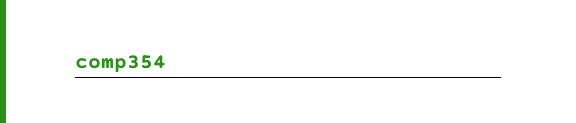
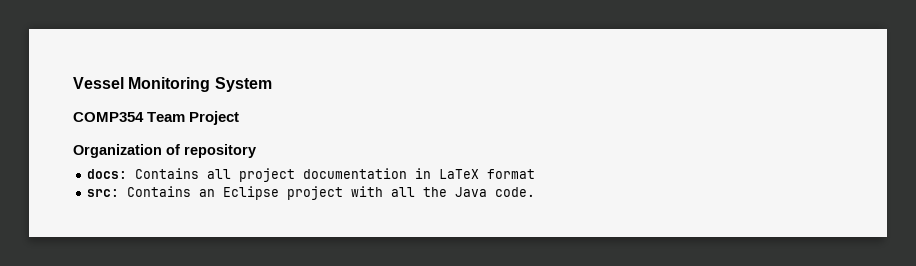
[75,55,166,73] comp354 -> [73,77,272,92] [73,111,240,125] [73,144,256,158] [87,168,536,182] [87,186,536,200] Vessel Monitoring System // COMP354 Team Project // Organization of repository // docs: Contains all project documentation in LaTeX format // src: Contains an Eclipse project with all the Java code.

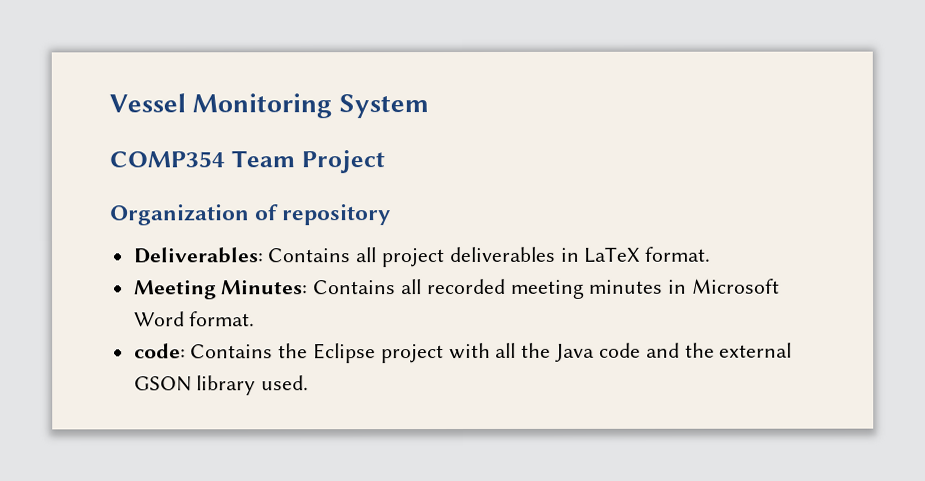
[87,169,128,179] docs: -> [133,247,264,264] Deliverables:
[303,168,408,179] documentation -> [449,246,556,263] deliverables
[487,169,536,179] [87,186,216,197] format // src: Contains an -> [645,246,712,262] [133,278,781,300] [133,311,256,327] [133,343,309,359] format. // Meeting Minutes: Contains all recorded meeting minutes in Microsoft Word format. // code: Contains the
[495,187,536,197] code. -> [598,342,793,358] [133,375,310,396] code and the external GSON library used.

